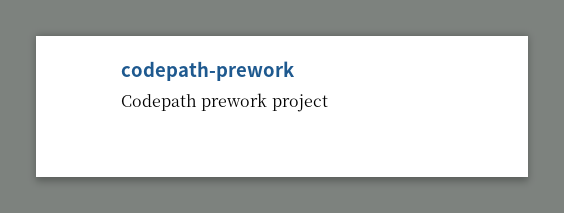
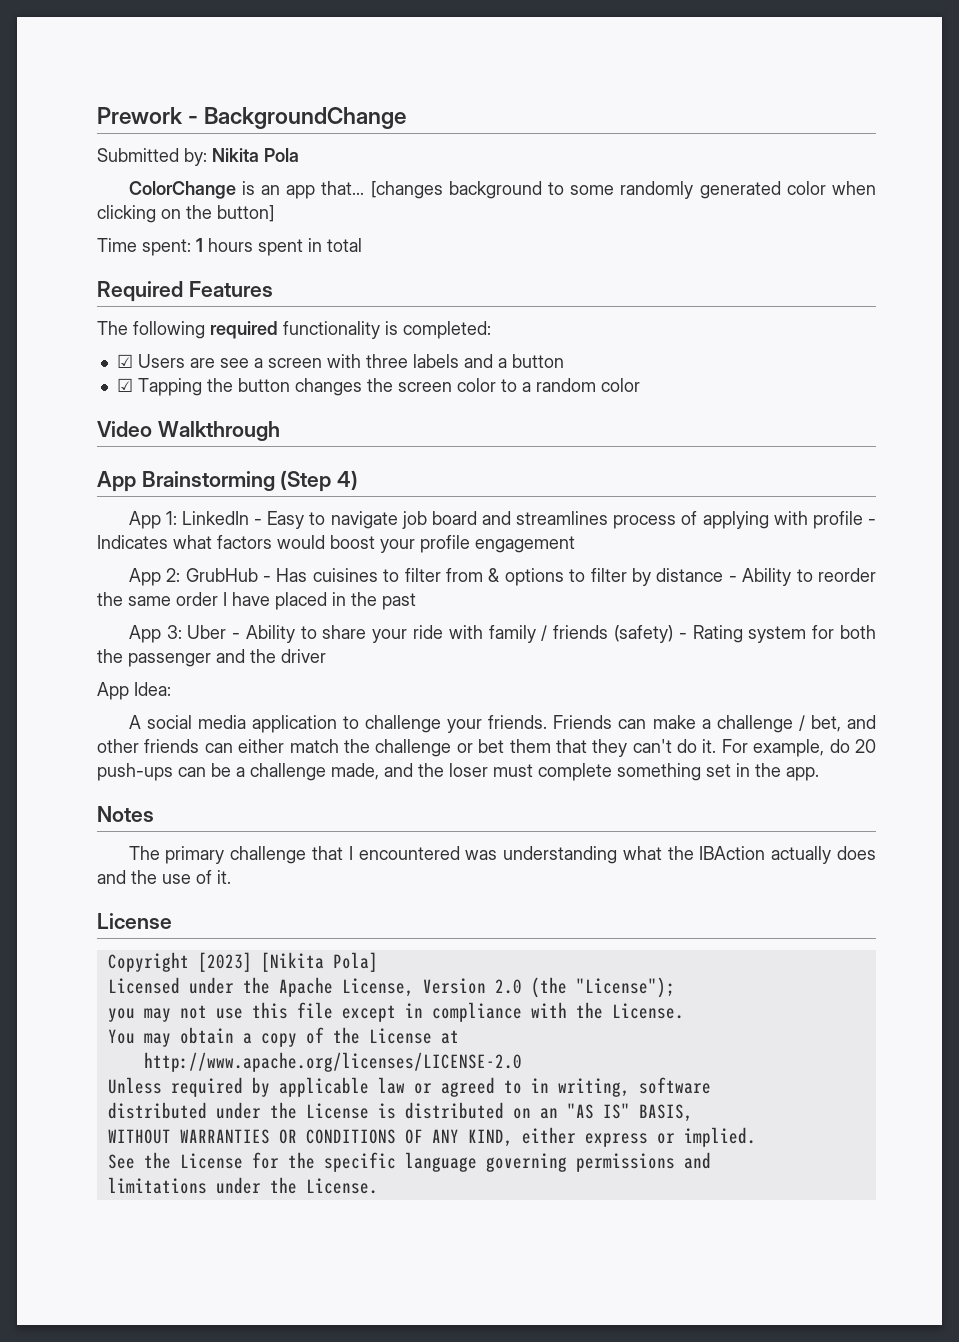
[121,61,295,81] [121,93,328,112] codepath-prework // Codepath prework project -> [97,107,407,129] [97,148,299,166] [128,181,876,199] [97,205,274,223] [97,238,362,256] [97,281,273,302] [97,321,491,339] [116,354,564,368] [116,378,640,396] [97,421,280,441] [97,470,359,492] [128,511,877,529] [97,535,575,553] [128,568,877,586] [97,592,416,610] [128,625,877,643] [97,649,326,667] [97,682,171,700] [128,715,876,733] [97,739,877,757] [97,763,819,781] [97,806,154,822] [128,846,877,864] [97,870,231,884] [97,913,172,929] [107,952,378,972] [107,977,675,998] [107,1002,684,1022] [107,1027,459,1047] [143,1052,522,1072] [107,1077,711,1097] [107,1102,693,1122] [107,1127,756,1147] [107,1152,711,1172] [107,1177,378,1194] Prework - BackgroundChange // Submitted by: Nikita Pola // ColorChange is an app that... [changes background to some randomly generated color when clicking on the button] // Time spent: 1 hours spent in total // Required Features // The following required functionality is completed: // ☑ Users are see a screen with three labels and a button // ☑ Tapping the button changes the screen color to a random color // Video Walkthrough // App Brainstorming (Step 4) // App 1: LinkedIn - Easy to navigate job board and streamlines process of applying with profile - Indicates what factors would boost your profile engagement // App 2: GrubHub - Has cuisines to filter from & options to filter by distance - Ability to reorder the same order I have placed in the past // App 3: Uber - Ability to share your ride with family / friends (safety) - Rating system for both the passenger and the driver // App Idea: // A social media application to challenge your friends. Friends can make a challenge / bet, and other friends can either match the challenge or bet them that they can't do it. For example, do 20 push-ups can be a challenge made, and the loser must complete something set in the app. // Notes // The primary challenge that I encountered was understanding what the IBAction actually does and the use of it. // License // Copyright [2023] [Nikita Pola] // Licensed under the Apache License, Version 2.0 (the "License"); // you may not use this file except in compliance with the License. // You may obtain a copy of the License at // http://www.apache.org/licenses/LICENSE-2.0 // Unless required by applicable law or agreed to in writing, software // distributed under the License is distributed on an "AS IS" BASIS, // WITHOUT WARRANTIES OR CONDITIONS OF ANY KIND, either express or implied. // See the License for the specific language governing permissions and // limitations under the License.

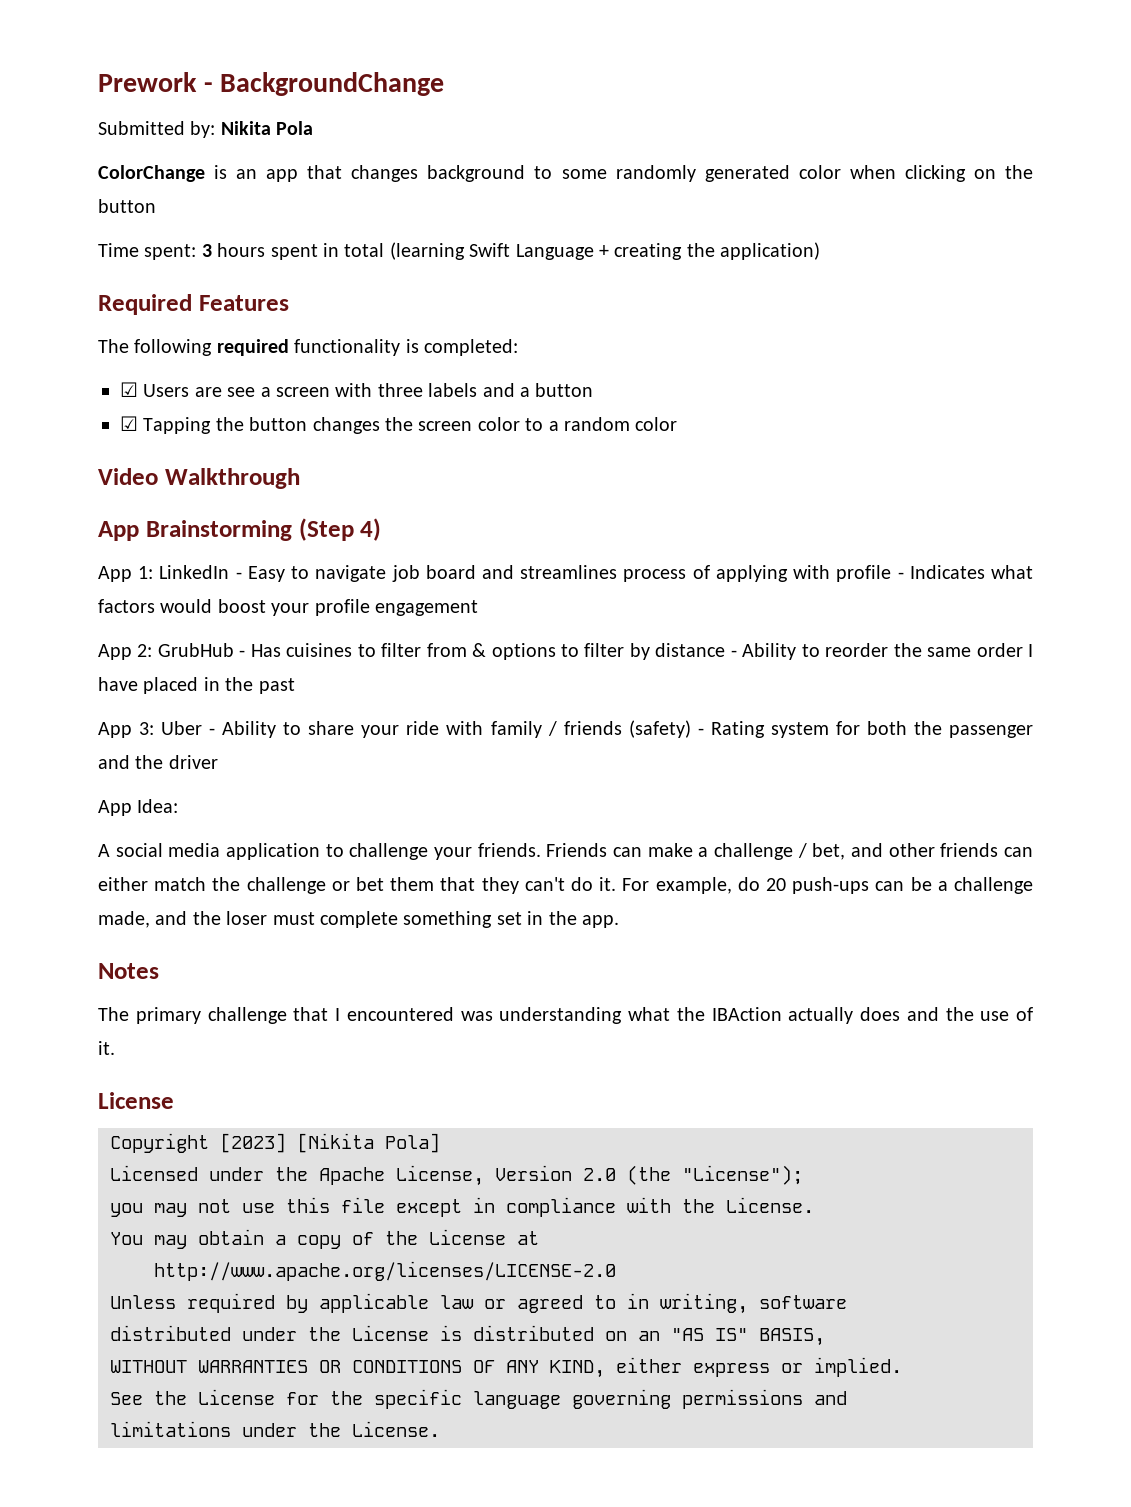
[321,181,443,199] that... [changes -> [307,165,419,182] that changes
[217,205,274,222] button] -> [98,199,156,213] button
[196,238,203,252] 1 -> [201,244,212,257] 3
(362, 245) none -> [389,242,821,260] (learning Swift Language + creating the application)

